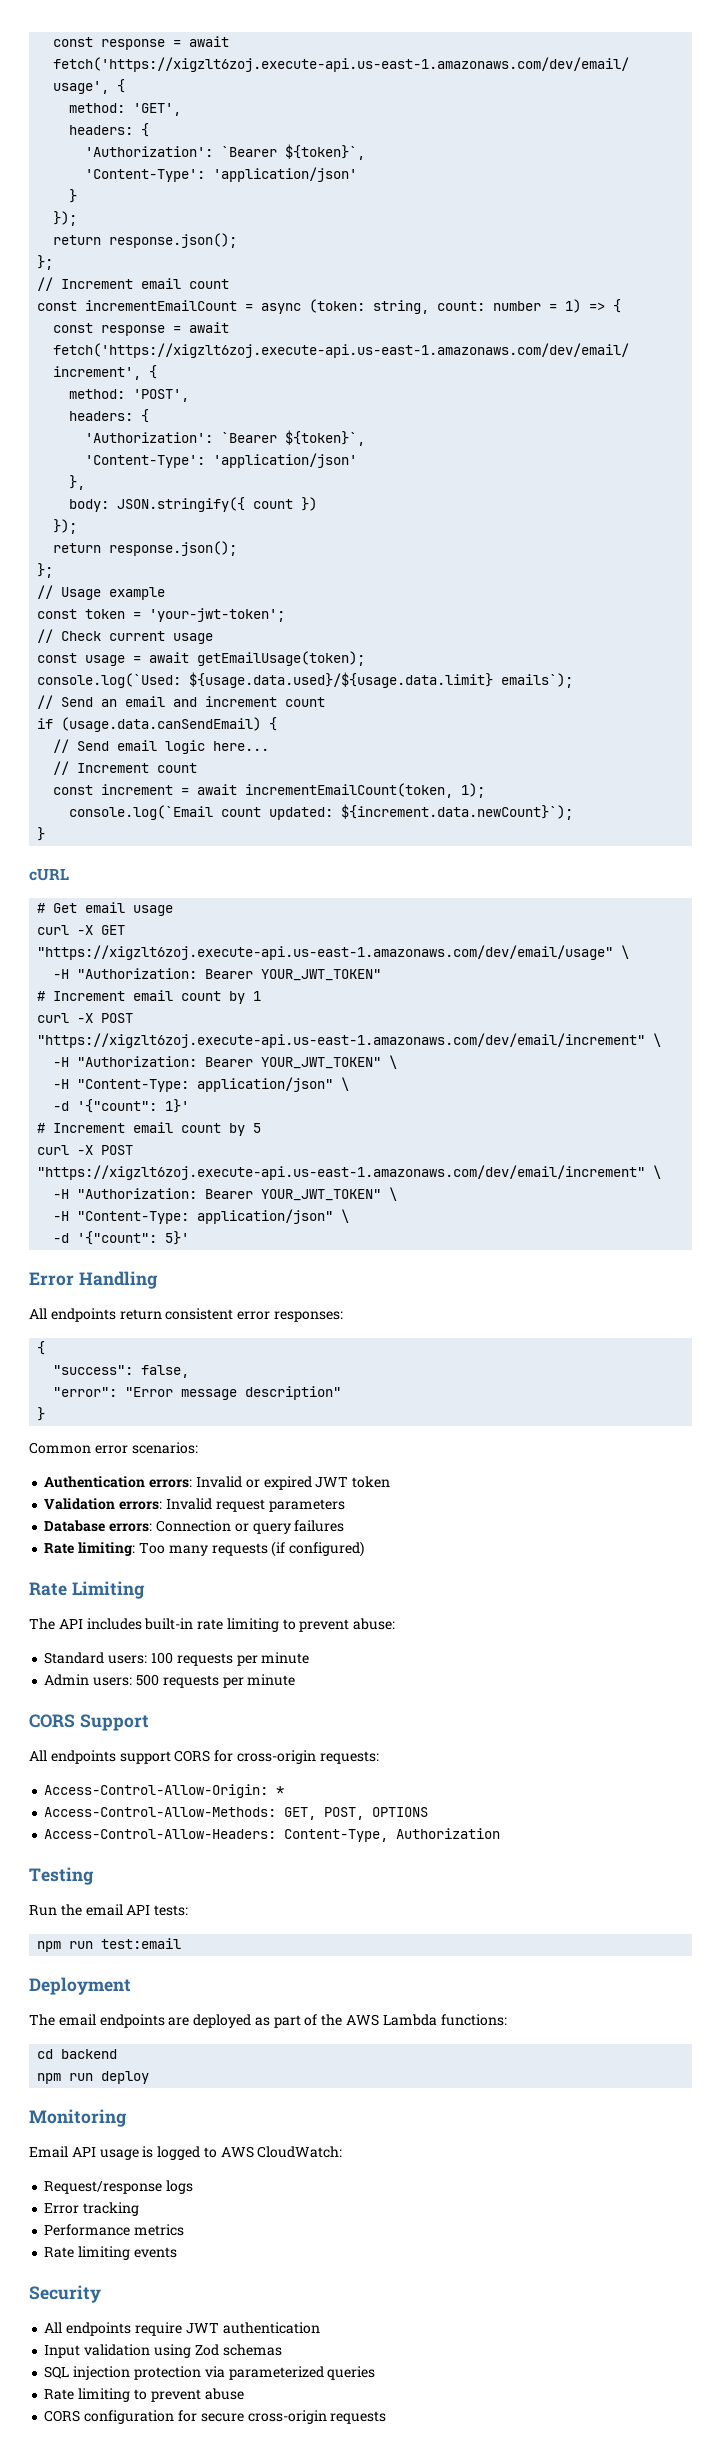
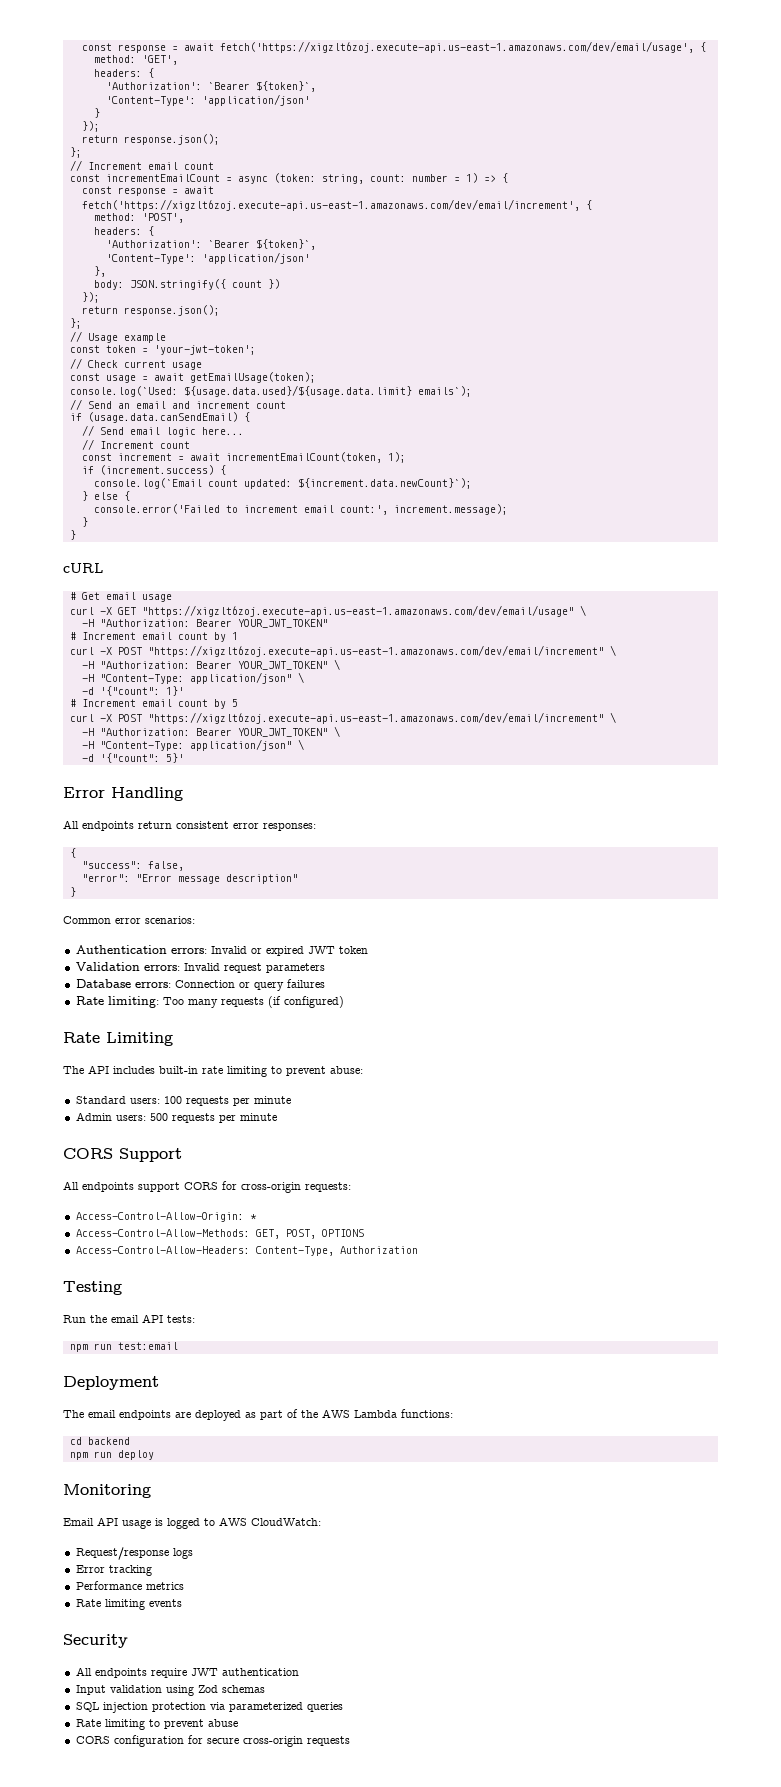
(486, 790) none -> [81,465,226,475] // if (increment.success) {
(574, 812) none -> [81,491,130,501] [93,504,508,515] [81,517,88,527] // } else { // console.error('Failed to increment email count:', increment.message); // }

